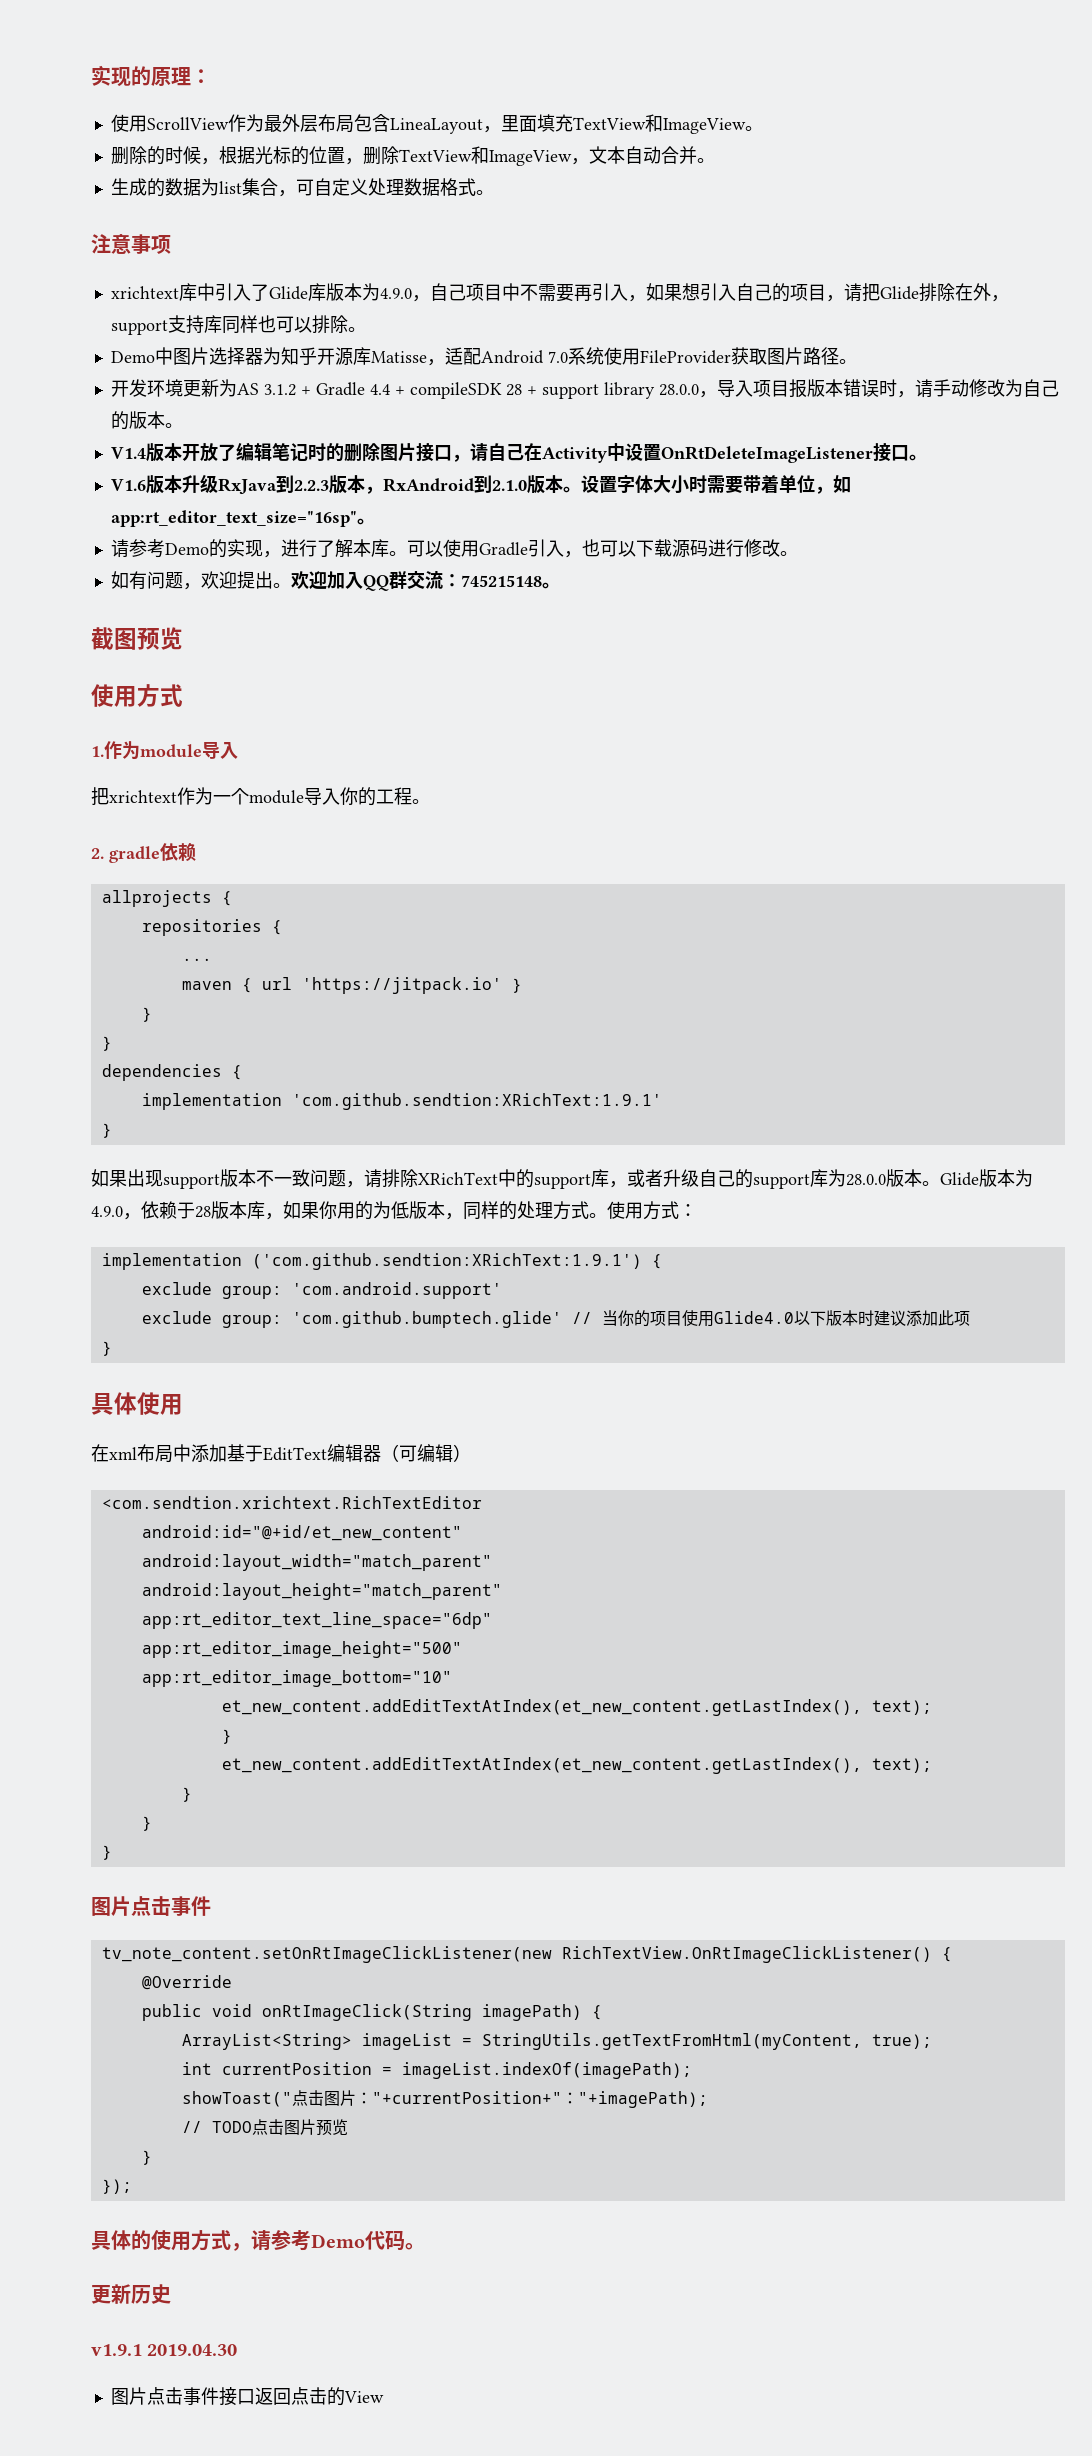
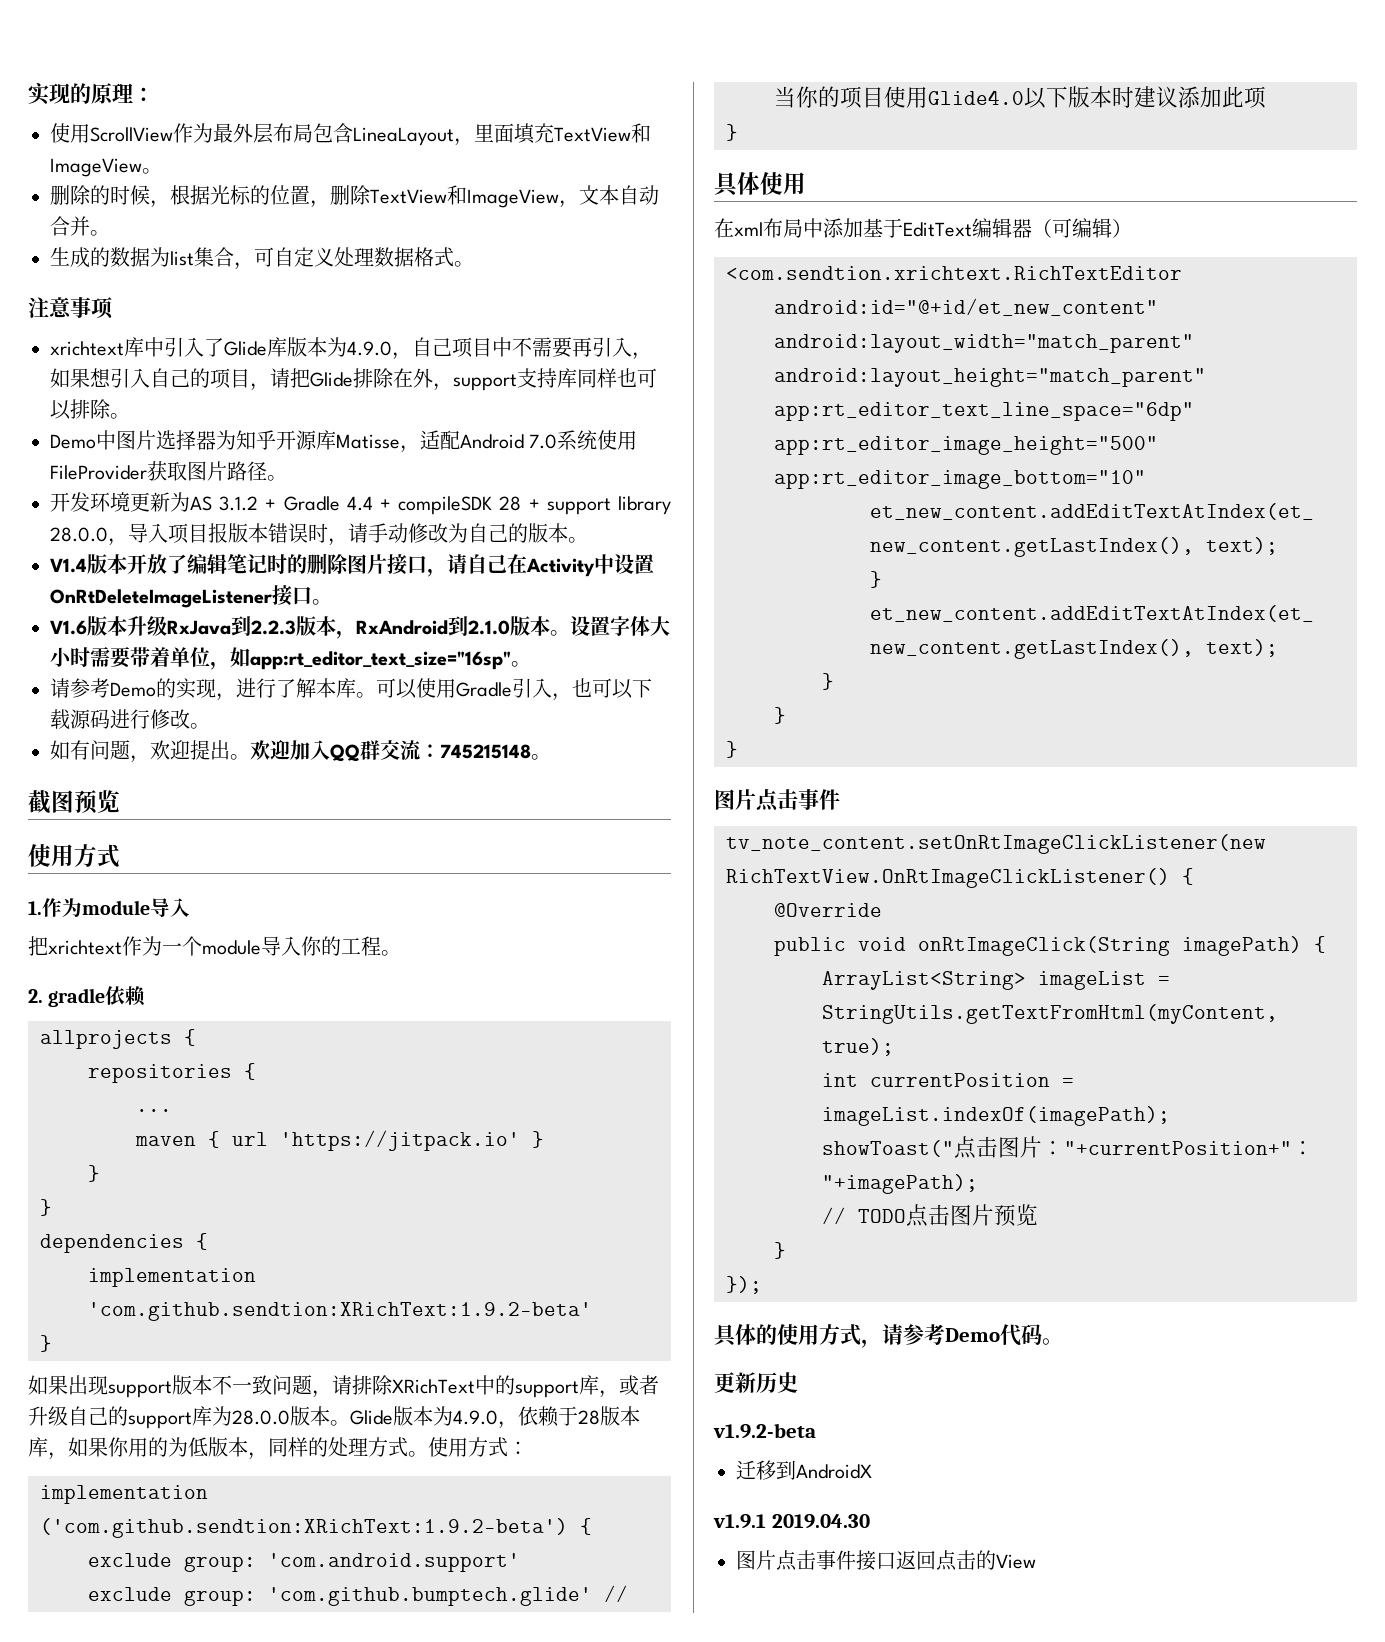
[291,1093,662,1110] 'com.github.sendtion:XRichText:1.9.1' -> [88,1302,592,1321] 'com.github.sendtion:XRichText:1.9.2-beta'
[251,1253,642,1270] ('com.github.sendtion:XRichText:1.9.1') -> [40,1518,568,1538] ('com.github.sendtion:XRichText:1.9.2-beta')
(171, 2294) none -> [713,1423,816,1439] [736,1460,872,1480] // v1.9.2-beta // 迁移到AndroidX

